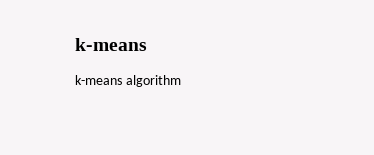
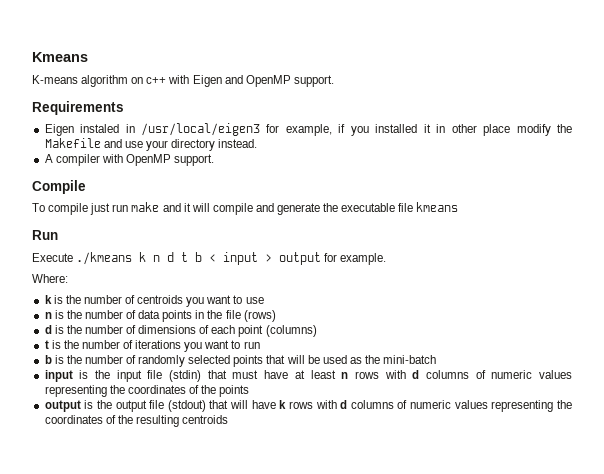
[75,38,147,51] [75,75,181,87] k-means // k-means algorithm -> [32,52,88,62] [32,75,334,87] [32,101,124,115] [44,123,572,136] [44,138,258,151] [44,154,215,166] [32,180,86,194] [32,202,459,215] [32,230,58,240] [32,252,387,265] [32,274,68,283] [44,295,264,307] [44,310,276,322] [44,325,317,337] [44,340,260,352] [44,355,437,367] [44,370,573,382] [44,385,250,397] [44,400,572,412] [44,415,229,427] Kmeans // K-means algorithm on c++ with Eigen and OpenMP support. // Requirements // Eigen instaled in /usr/local/eigen3 for example, if you installed it in other place modify the Makefile and use your directory instead. // A compiler with OpenMP support. // Compile // To compile just run make and it will compile and generate the executable file kmeans // Run // Execute ./kmeans k n d t b < input > output for example. // Where: // k is the number of centroids you want to use // n is the number of data points in the file (rows) // d is the number of dimensions of each point (columns) // t is the number of iterations you want to run // b is the number of randomly selected points that will be used as the mini-batch // input is the input file (stdin) that must have at least n rows with d columns of numeric values representing the coordinates of the points // output is the output file (stdout) that will have k rows with d columns of numeric values representing the coordinates of the resulting centroids

